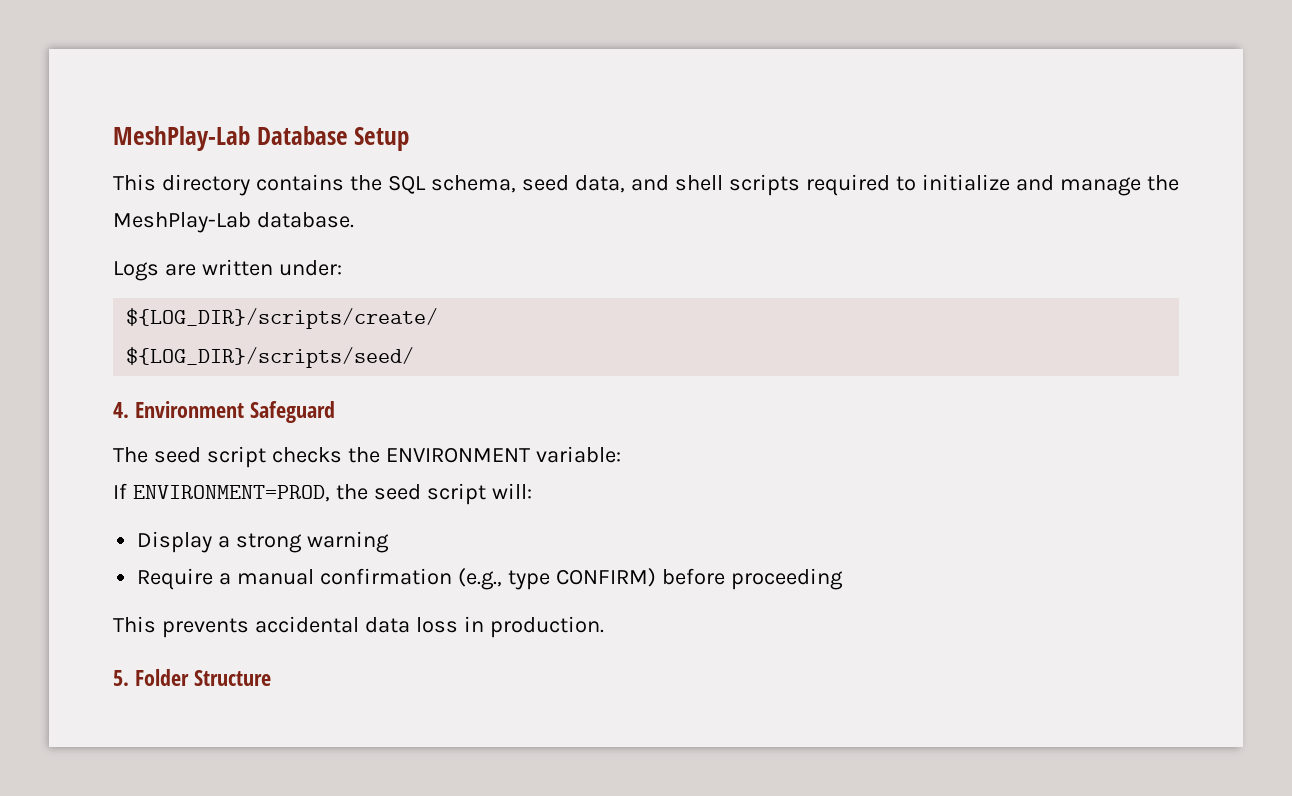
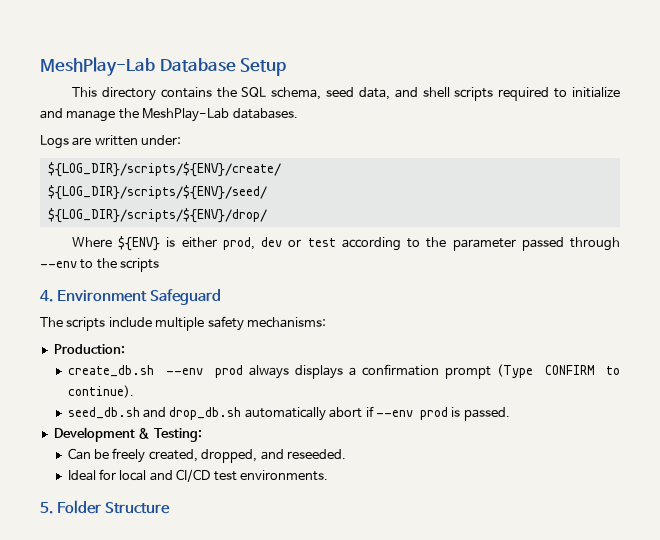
[256,212,354,228] database. -> [232,108,298,119] databases.
[126,308,439,329] [126,347,415,368] [113,401,335,423] [113,446,621,468] [113,483,532,505] [137,531,390,553] [137,568,843,590] [113,616,604,638] ${LOG_DIR}/scripts/create/ // ${LOG_DIR}/scripts/seed/ // 4. Environment Safeguard // The seed script checks the ENVIRONMENT variable: // If ENVIRONMENT=PROD, the seed script will: // Display a strong warning // Require a manual confirmation (e.g., type CONFIRM) before proceeding // This prevents accidental data loss in production. -> [47,162,281,177] [47,185,267,200] [47,208,267,223] [71,236,620,251] [40,258,160,272] [40,289,221,305] [40,316,326,331] [53,344,125,354] [67,364,621,379] [67,385,134,398] [67,406,510,421] [53,427,203,442] [67,448,346,463] [67,469,328,482] ${LOG_DIR}/scripts/${ENV}/create/ // ${LOG_DIR}/scripts/${ENV}/seed/ // ${LOG_DIR}/scripts/${ENV}/drop/ // Where ${ENV} is either prod, dev or test according to the parameter passed through --env to the scripts // 4. Environment Safeguard // The scripts include multiple safety mechanisms: // Production: // create_db.sh --env prod always displays a confirmation prompt (Type CONFIRM to continue). // seed_db.sh and drop_db.sh automatically abort if --env prod is passed. // Development & Testing: // Can be freely created, dropped, and reseeded. // Ideal for local and CI/CD test environments.

